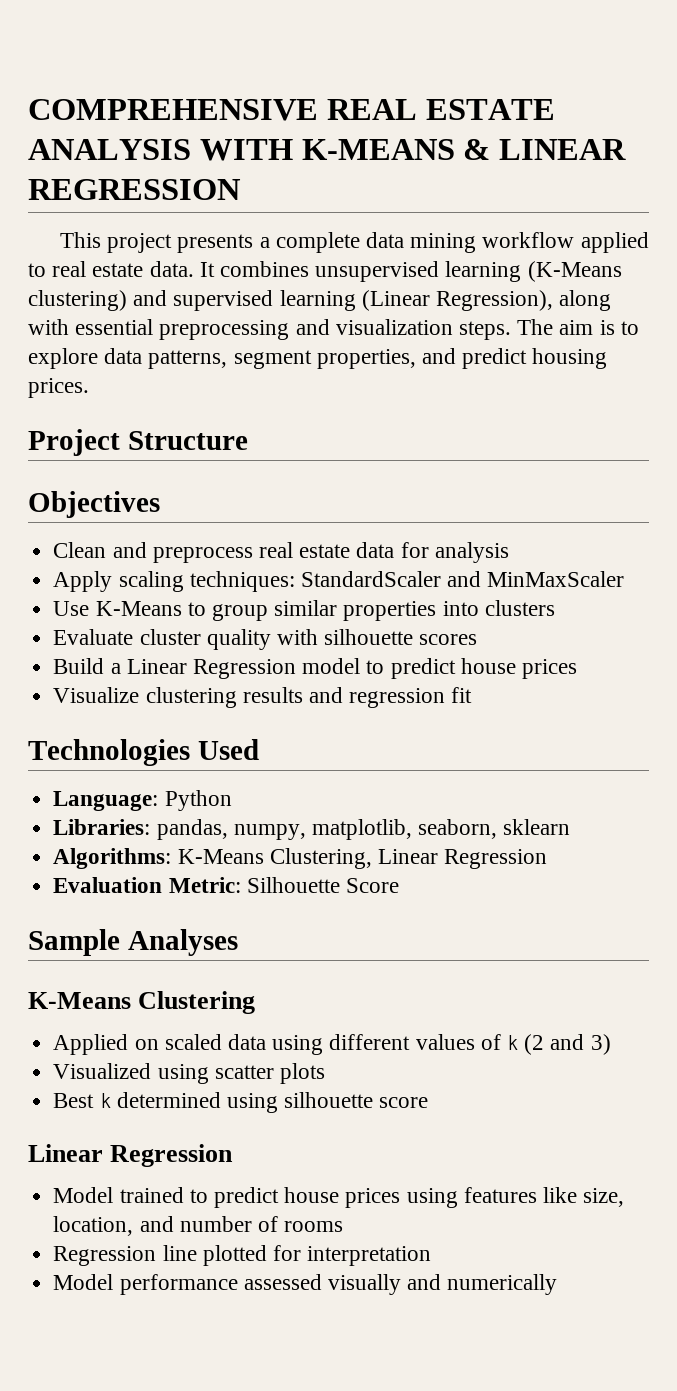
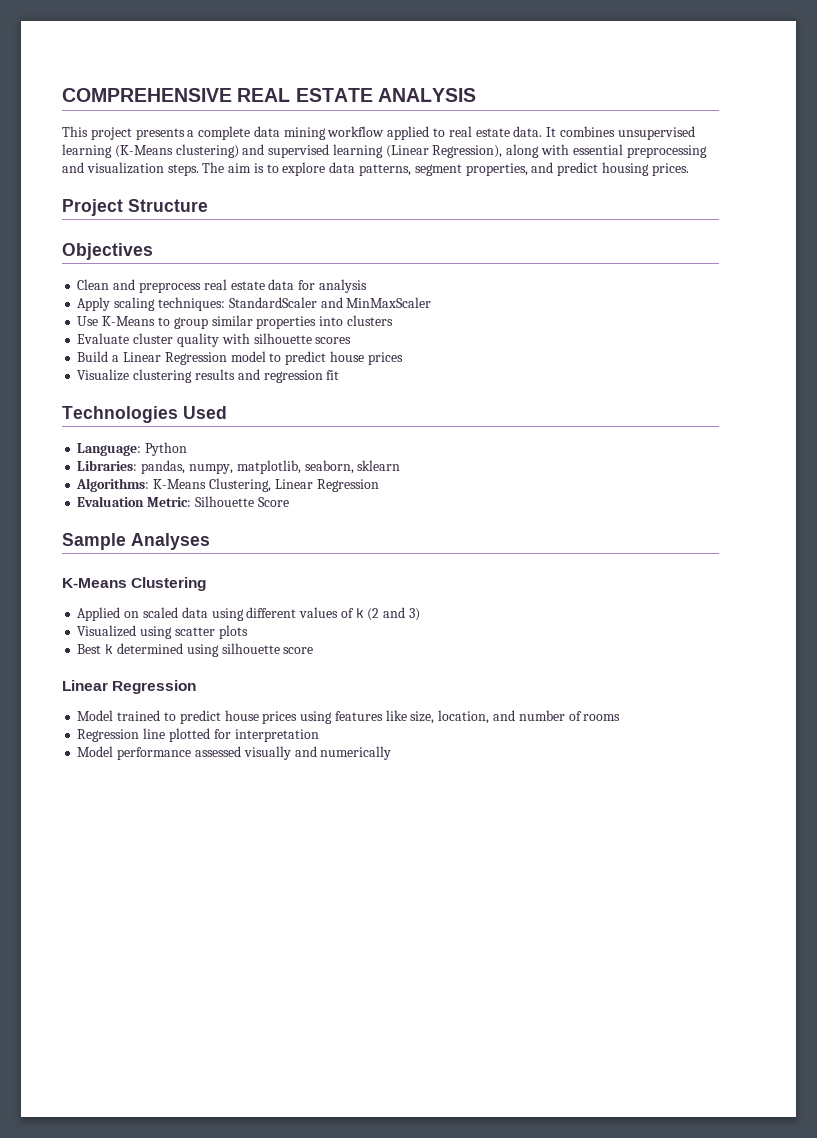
[199,139,627,161] [28,179,241,200] WITH K-MEANS & LINEAR REGRESSION -> (476, 95) none

